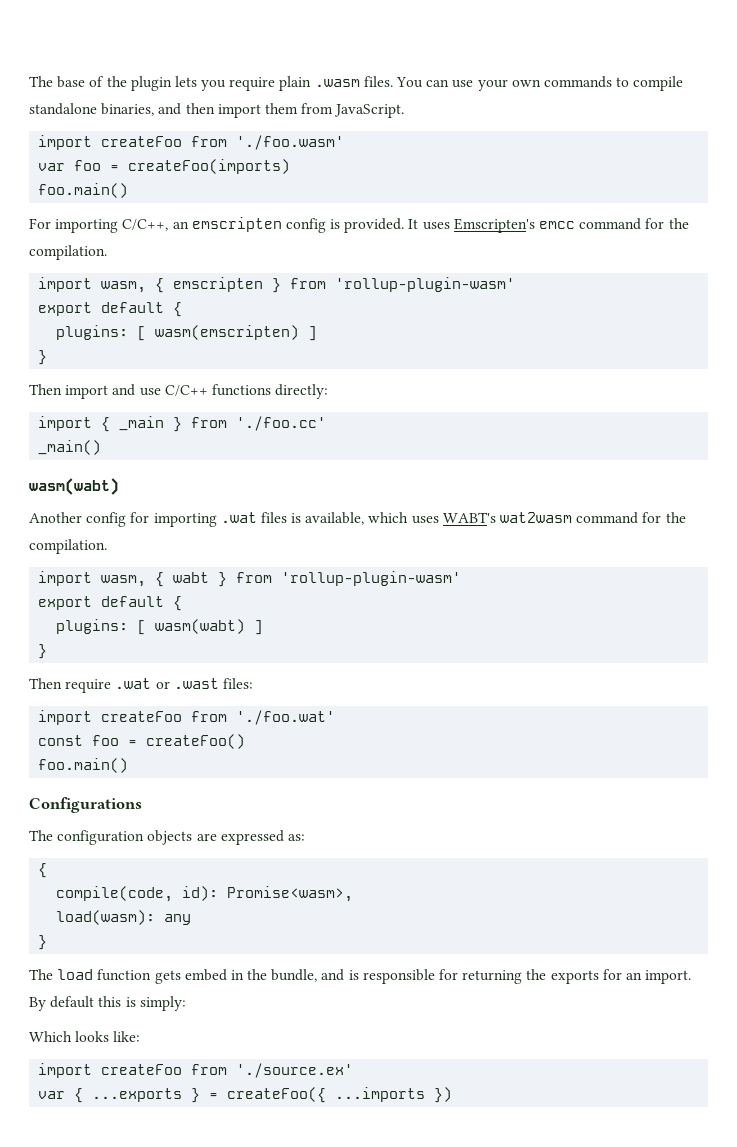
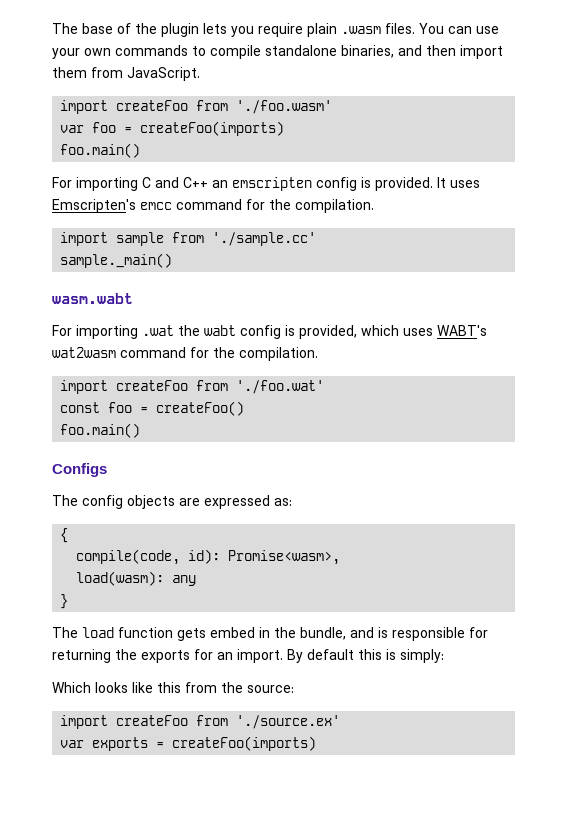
[122,219,169,231] C/C++, -> [142,177,208,188] C and C++
[101,277,516,293] [38,302,183,317] [56,325,318,341] [38,350,48,365] [29,384,329,399] [38,416,327,432] [38,440,102,455] [29,478,119,495] [29,512,365,527] wasm, { emscripten } from 'rollup-plugin-wasm' // export default { // plugins: [ wasm(emscripten) ] // } // Then import and use C/C++ functions directly: // import { _main } from './foo.cc' // _main() // wasm(wabt) // Another config for importing .wat files is available, -> [116,232,317,246] [60,253,173,268] [52,293,133,304] [52,325,357,339] sample from './sample.cc' // sample._main() // wasm.wabt // For importing .wat the wabt config is provided,
[38,571,462,587] [38,596,183,611] [56,619,264,635] [38,644,48,659] [29,678,253,693] // import wasm, { wabt } from 'rollup-plugin-wasm' // export default { // plugins: [ wasm(wabt) ] // } // Then require .wat or .wast files: -> (318, 354) none
[29,797,142,813] [29,830,145,845] Configurations // The configuration -> [52,463,107,477] [52,495,123,509] Configs // The config
[113,1031,141,1042] like: -> [132,682,294,693] like this from the source:
[74,1087,453,1103] { ...exports } = createFoo({ ...imports }) -> [92,736,317,751] exports = createFoo(imports)

